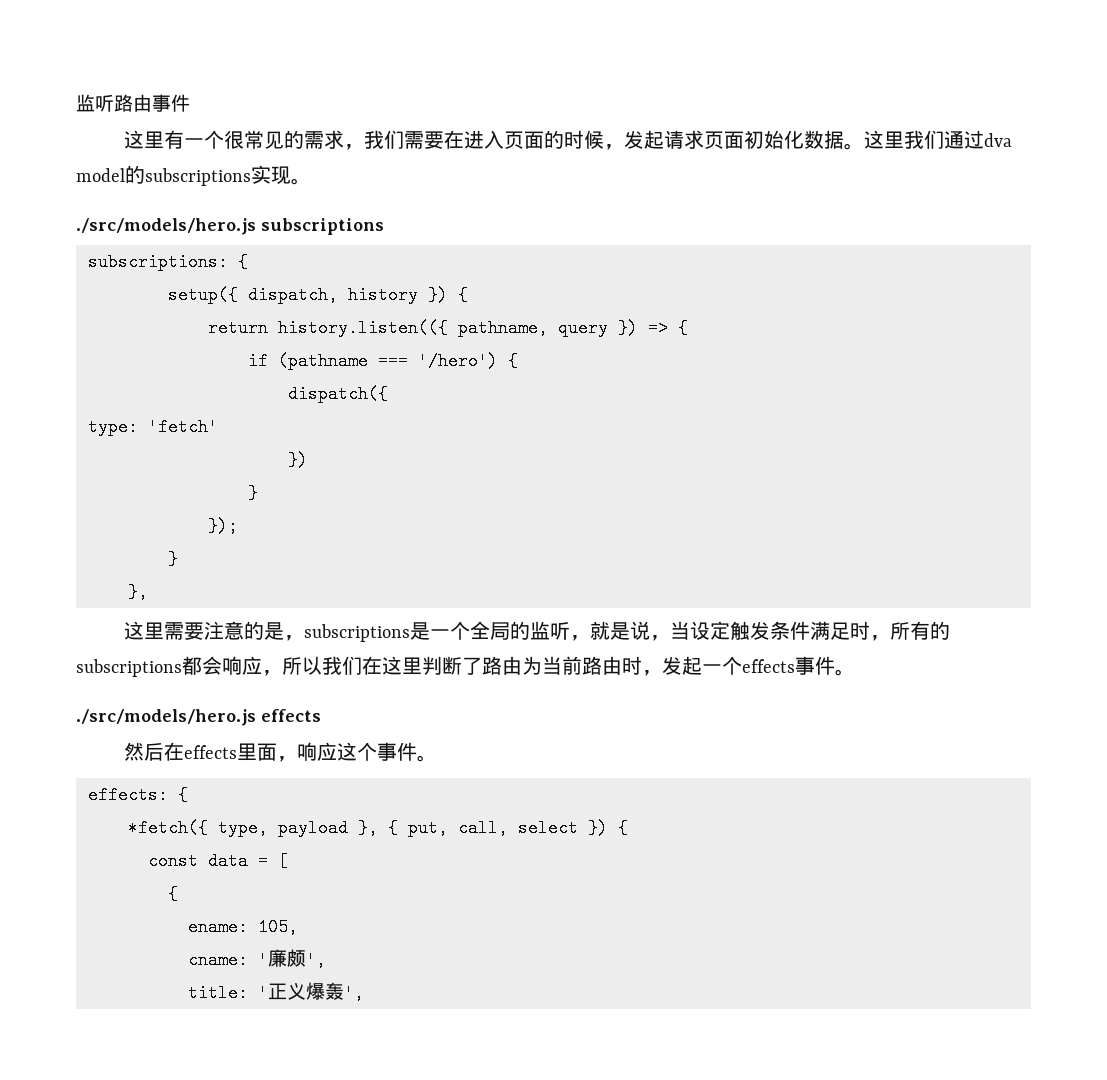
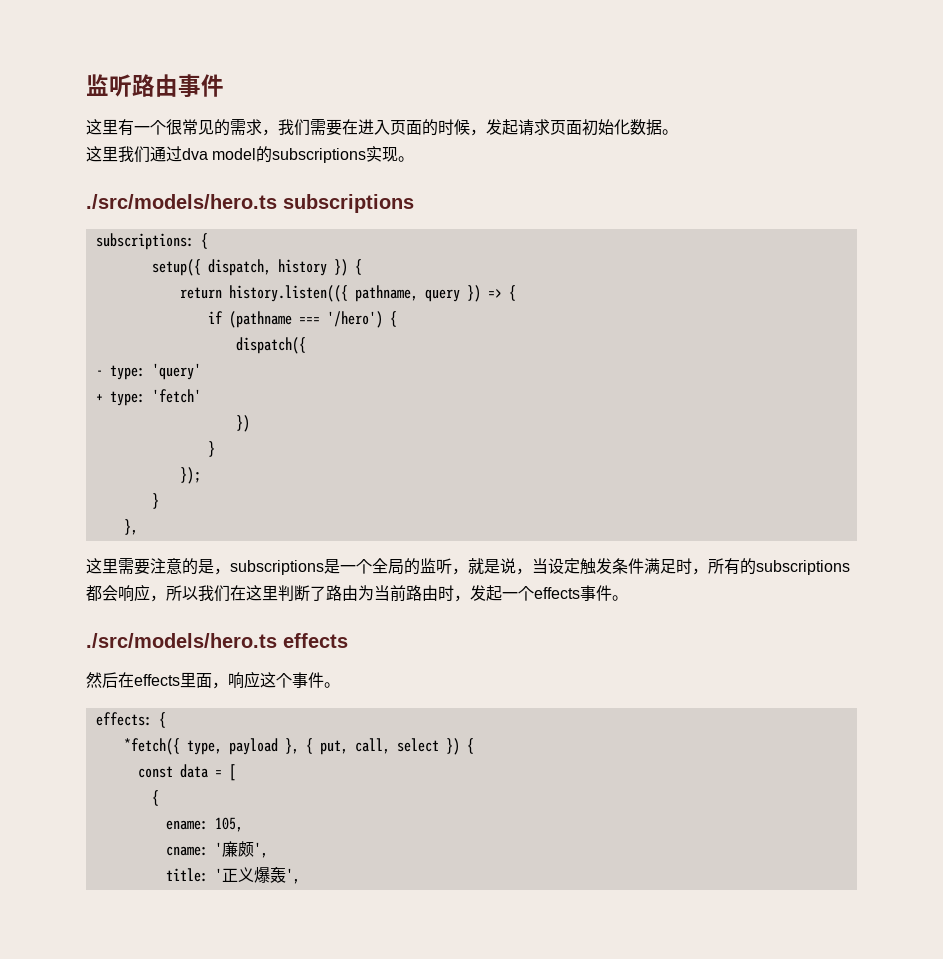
(865, 146) none -> (678, 132) //
[76,218,256,235] ./src/models/hero.js -> [86,194,277,209] ./src/models/hero.ts
(388, 394) none -> [95,363,201,380] [95,394,103,402] - type: 'query' // +
[76,709,256,726] ./src/models/hero.js -> [86,633,277,648] ./src/models/hero.ts

